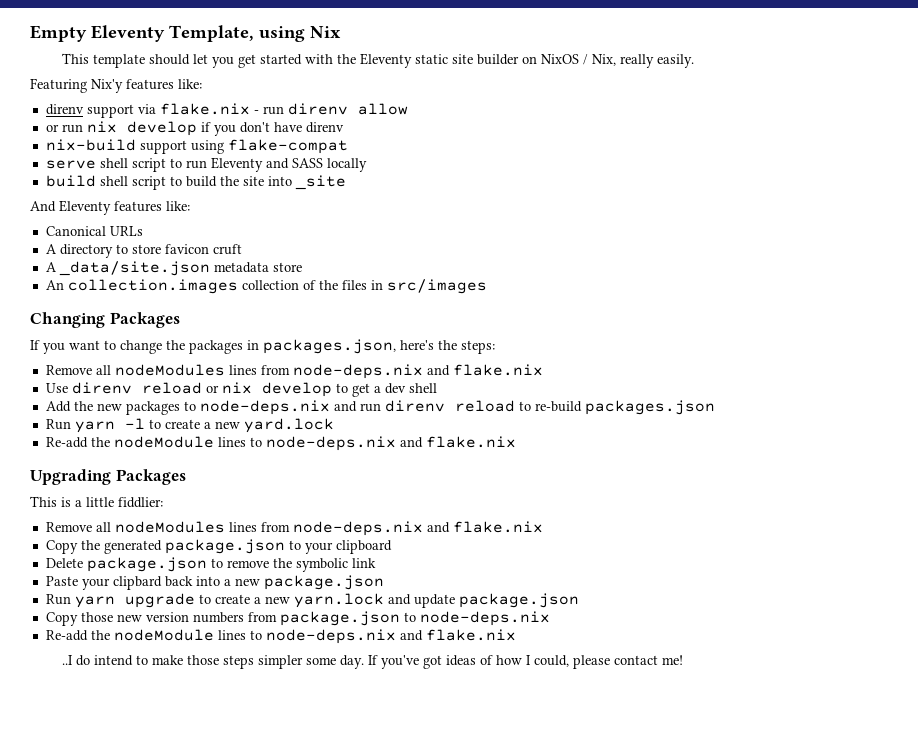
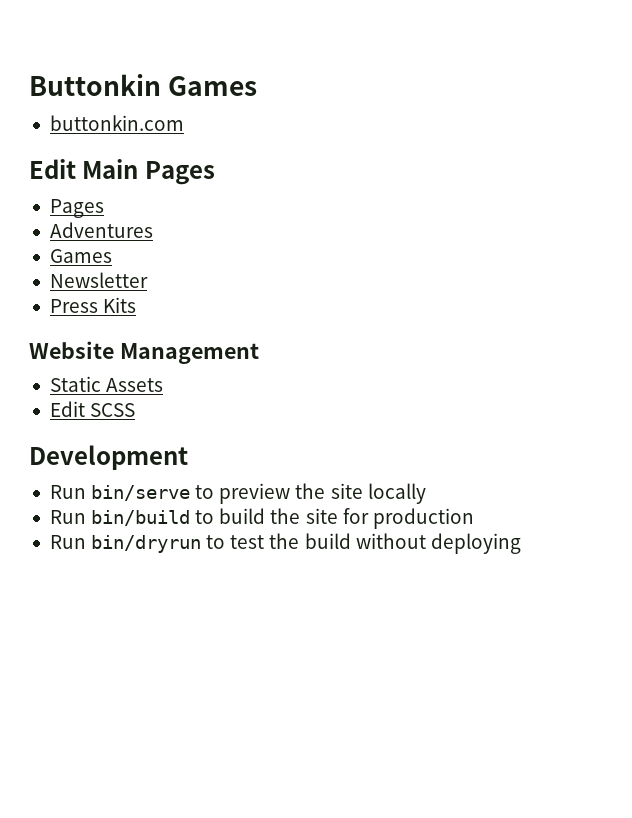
[30,25,341,42] [62,53,695,68] [30,78,202,93] [45,103,408,118] [45,121,344,136] [45,139,348,154] [45,157,367,172] [45,175,346,190] [30,200,190,215] [45,226,143,236] [45,244,242,258] [45,261,302,276] [45,279,487,294] [30,312,180,328] [30,339,495,354] [45,364,543,379] [45,382,437,397] [45,400,715,415] [45,418,334,433] [45,436,516,451] [30,469,186,485] [30,496,163,508] [45,521,543,536] [45,539,392,554] [45,557,376,572] [45,575,384,590] [45,593,579,608] [45,611,550,626] [45,629,516,644] [62,655,684,669] Empty Eleventy Template, using Nix // This template should let you get started with the Eleventy static site builder on NixOS / Nix, really easily. // Featuring Nix'y features like: // direnv support via flake.nix - run direnv allow // or run nix develop if you don't have direnv // nix-build support using flake-compat // serve shell script to run Eleventy and SASS locally // build shell script to build the site into _site // And Eleventy features like: // Canonical URLs // A directory to store favicon cruft // A _data/site.json metadata store // An collection.images collection of the files in src/images // Changing Packages // If you want to change the packages in packages.json, here's the steps: // Remove all nodeModules lines from node-deps.nix and flake.nix // Use direnv reload or nix develop to get a dev shell // Add the new packages to node-deps.nix and run direnv reload to re-build packages.json // Run yarn -l to create a new yard.lock // Re-add the nodeModule lines to node-deps.nix and flake.nix // Upgrading Packages // This is a little fiddlier: // Remove all nodeModules lines from node-deps.nix and flake.nix // Copy the generated package.json to your clipboard // Delete package.json to remove the symbolic link // Paste your clipbard back into a new package.json // Run yarn upgrade to create a new yarn.lock and update package.json // Copy those new version numbers from package.json to node-deps.nix // Re-add the nodeModule lines to node-deps.nix and flake.nix // ..I do intend to make those steps simpler some day. If you've got ideas of how I could, please contact me! -> [29,74,258,96] [49,115,184,131] [29,159,215,185] [49,199,104,218] [49,222,153,238] [49,249,112,263] [49,272,148,288] [49,297,137,313] [29,341,259,364] [49,376,164,392] [49,401,136,417] [29,445,188,470] [49,483,426,504] [49,508,474,529] [49,533,521,554] Buttonkin Games // buttonkin.com // Edit Main Pages // Pages // Adventures // Games // Newsletter // Press Kits // Website Management // Static Assets // Edit SCSS // Development // Run bin/serve to preview the site locally // Run bin/build to build the site for production // Run bin/dryrun to test the build without deploying

